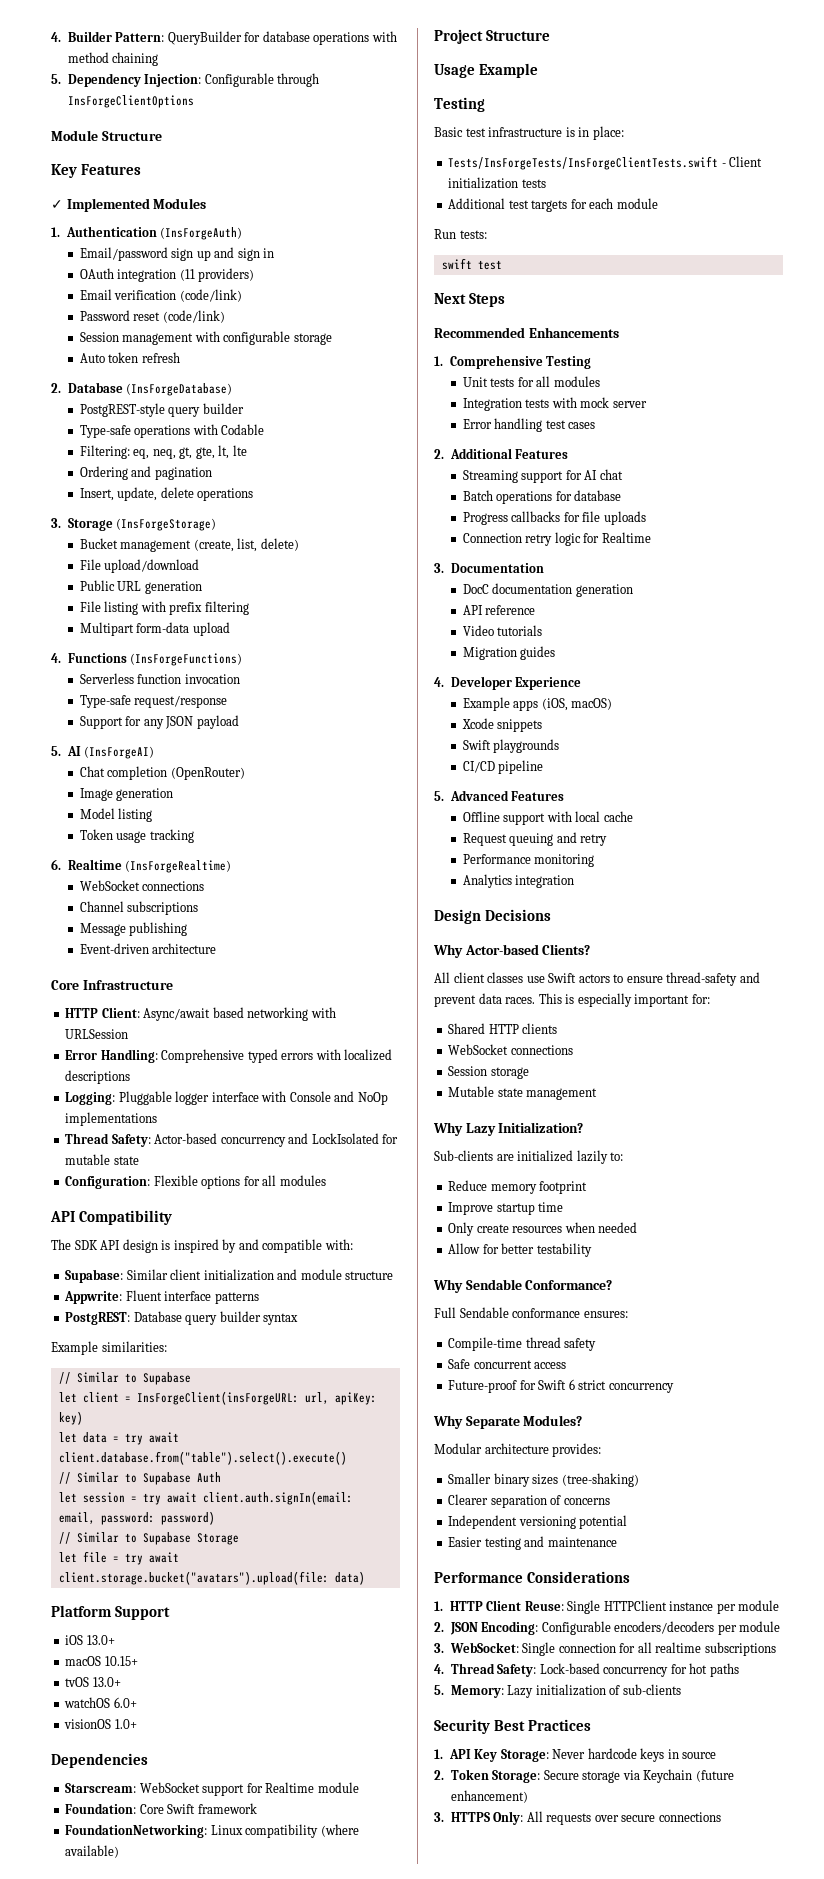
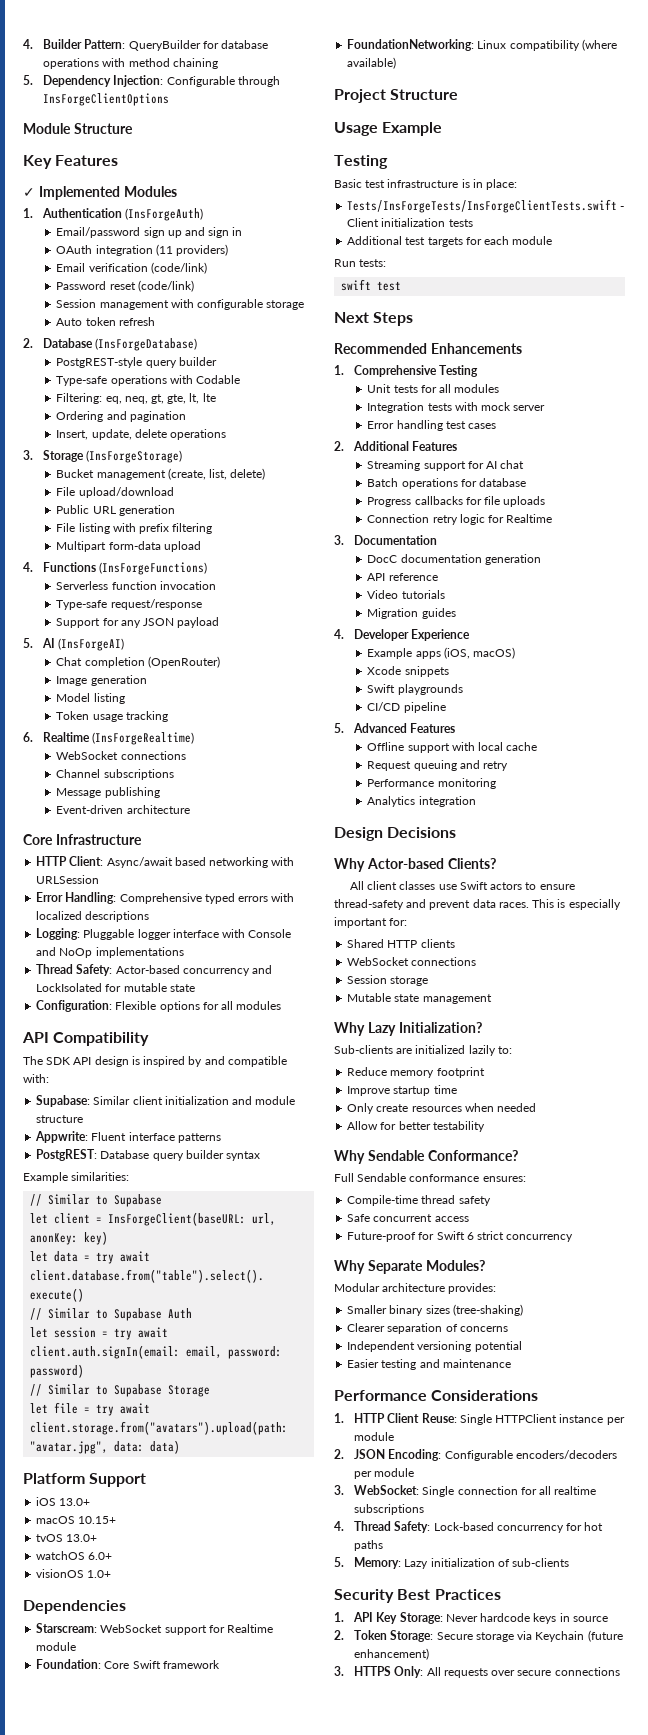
[136,1391,377,1405] InsForgeClient(insForgeURL: url, apiKey: -> [108,1212,277,1226] [30,1233,79,1245] InsForgeClient(baseURL: url, anonKey:
[58,1571,329,1585] client.storage.bucket("avatars").upload(file: -> [30,1421,289,1435] [30,1441,145,1454] client.storage.from("avatars").upload(path: "avatar.jpg", data:

